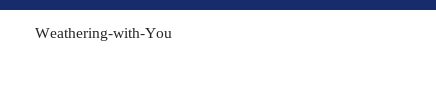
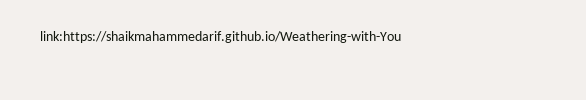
[35,28,172,41] Weathering-with-You -> [40,31,401,43] link:https://shaikmahammedarif.github.io/Weathering-with-You

